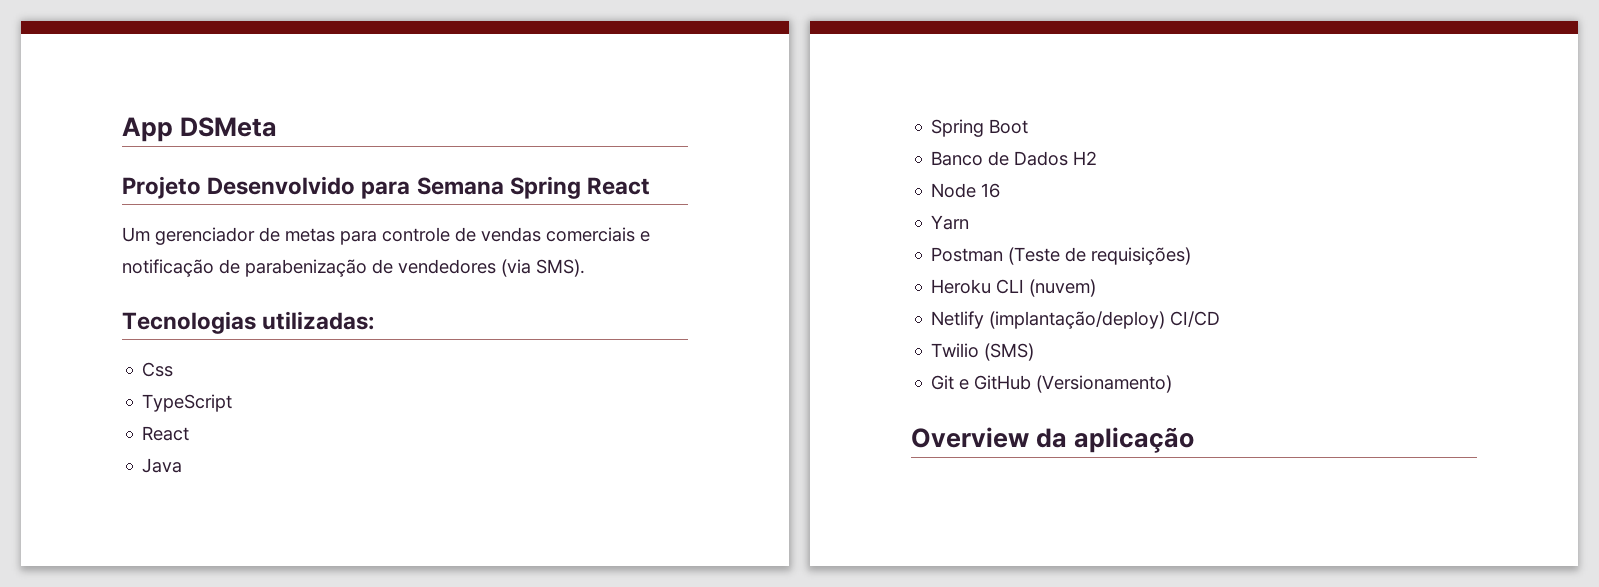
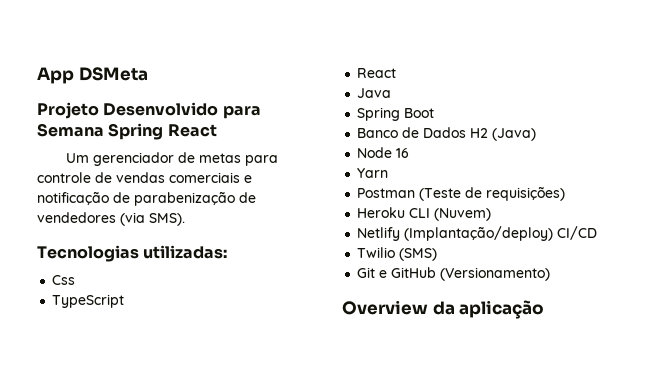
(1098, 158) none -> [492,128,537,141] (Java)
[1029,279,1097,297] (nuvem) -> [434,208,492,221] (Nuvem)
[989,311,1166,329] (implantação/deploy) -> [404,226,554,241] (Implantação/deploy)

